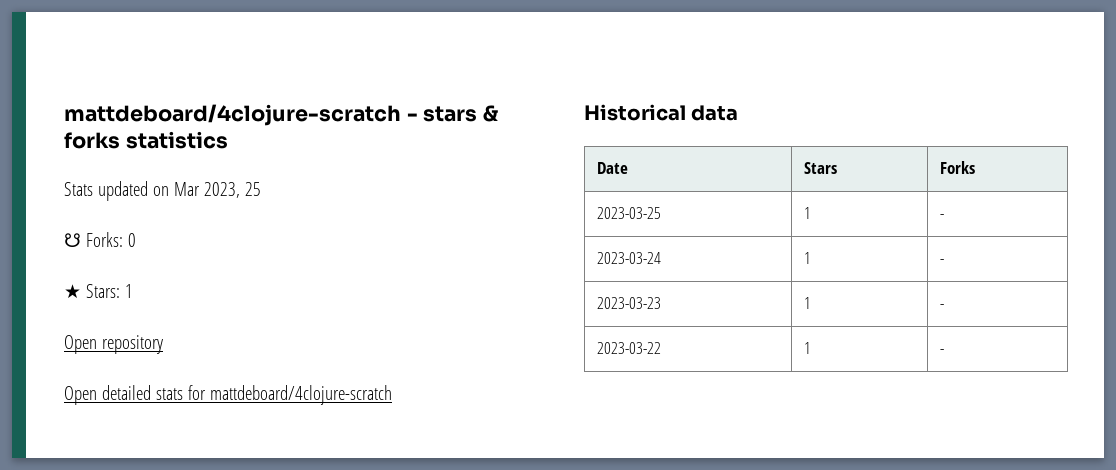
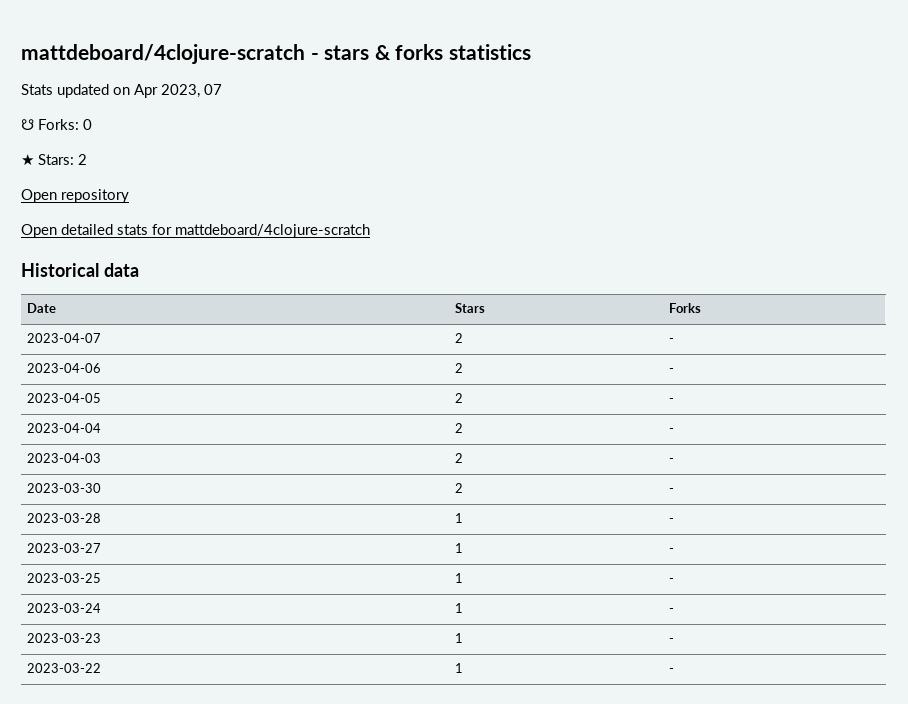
[173,182,261,198] Mar 2023, 25 -> [134,84,222,98] Apr 2023, 07
[124,284,133,298] 1 -> [78,154,87,165] 2
(975, 167) none -> [27,333,102,343] [455,333,464,343] [669,338,675,343] [27,363,102,373] [455,363,464,373] [669,368,675,373] [27,393,102,403] [455,393,464,403] [669,398,675,403] [27,423,102,433] [455,423,464,433] [669,428,675,433] [27,453,102,463] [455,453,464,463] [669,458,675,463] [27,483,102,493] [455,483,464,493] [669,488,675,493] [27,513,102,523] [455,513,464,523] [669,518,675,523] [27,543,102,553] [455,543,464,553] [669,548,675,553] // 2023-04-07 | 2 | - // 2023-04-06 | 2 | - // 2023-04-05 | 2 | - // 2023-04-04 | 2 | - // 2023-04-03 | 2 | - // 2023-03-30 | 2 | - // 2023-03-28 | 1 | - // 2023-03-27 | 1 | -

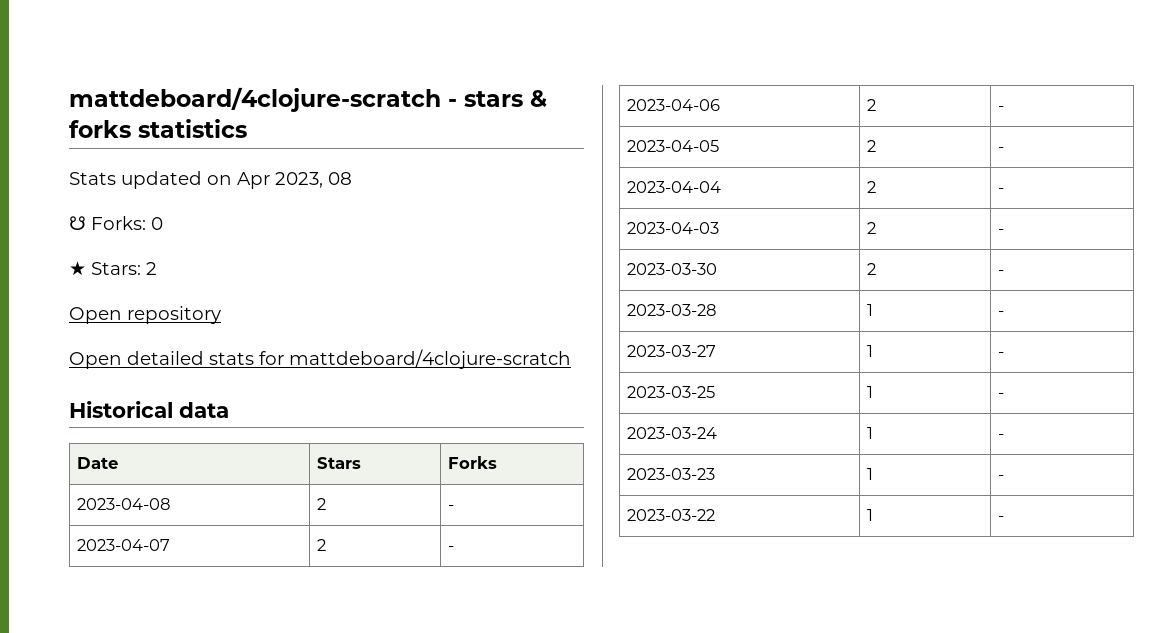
[204,84,222,95] 07 -> [328,172,352,185] 08
(702, 308) none -> [76,498,171,510] [316,498,326,510] [447,505,454,510] // 2023-04-08 | 2 | -

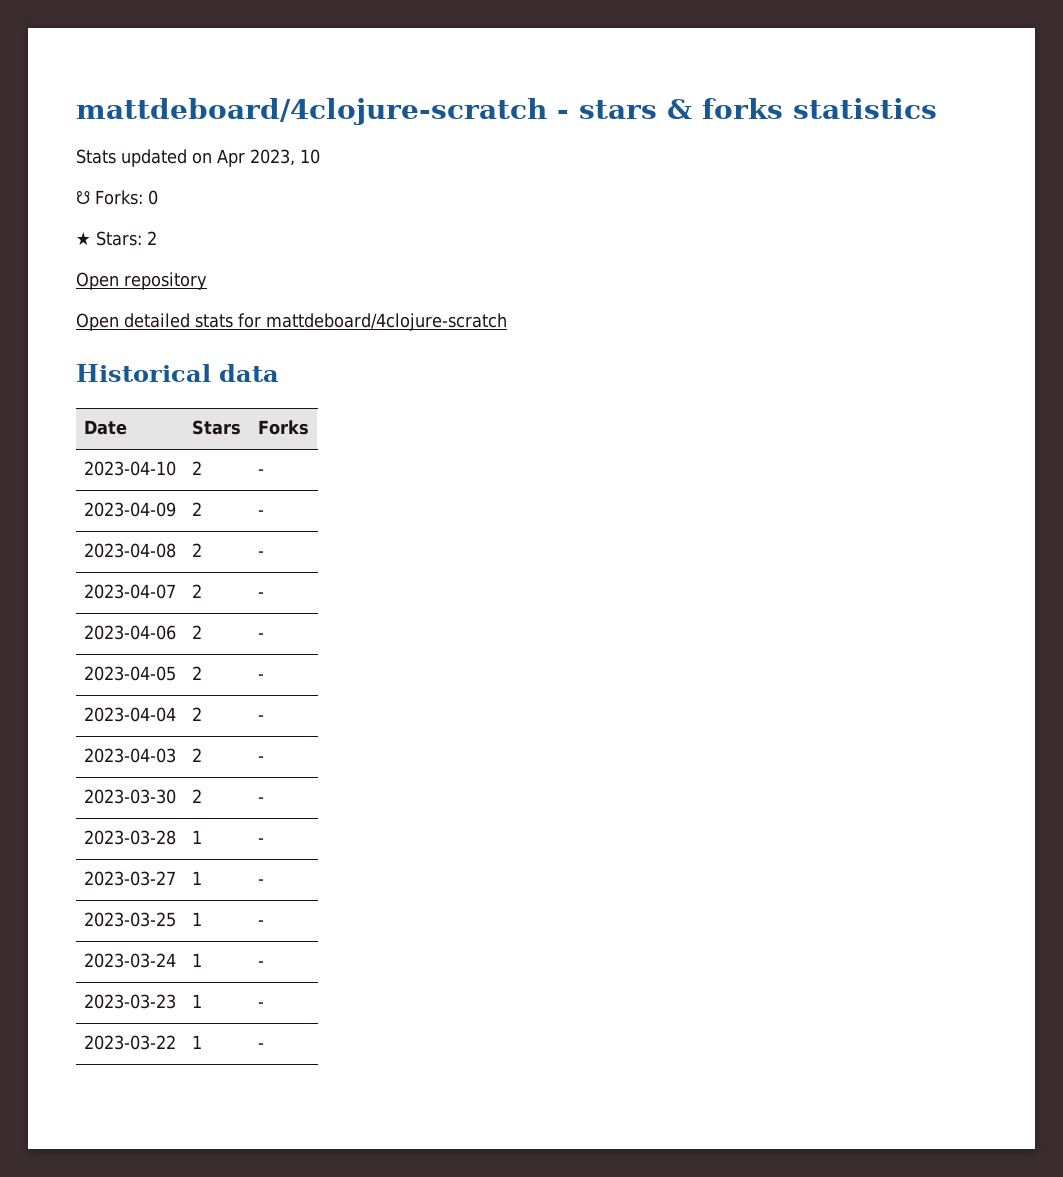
[328,172,352,185] 08 -> [300,149,320,164] 10
(497, 462) none -> [83,461,176,476] [191,461,202,475] [257,469,264,475] [83,502,176,517] [191,502,202,516] [257,510,264,516] // 2023-04-10 | 2 | - // 2023-04-09 | 2 | -

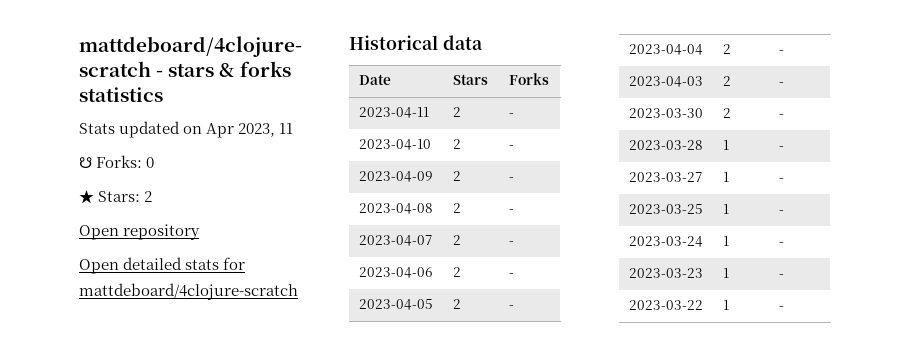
[300,149,320,164] 10 -> [279,123,294,134] 11
(309, 427) none -> [358,107,429,118] [452,107,461,117] [508,113,514,117] // 2023-04-11 | 2 | -

